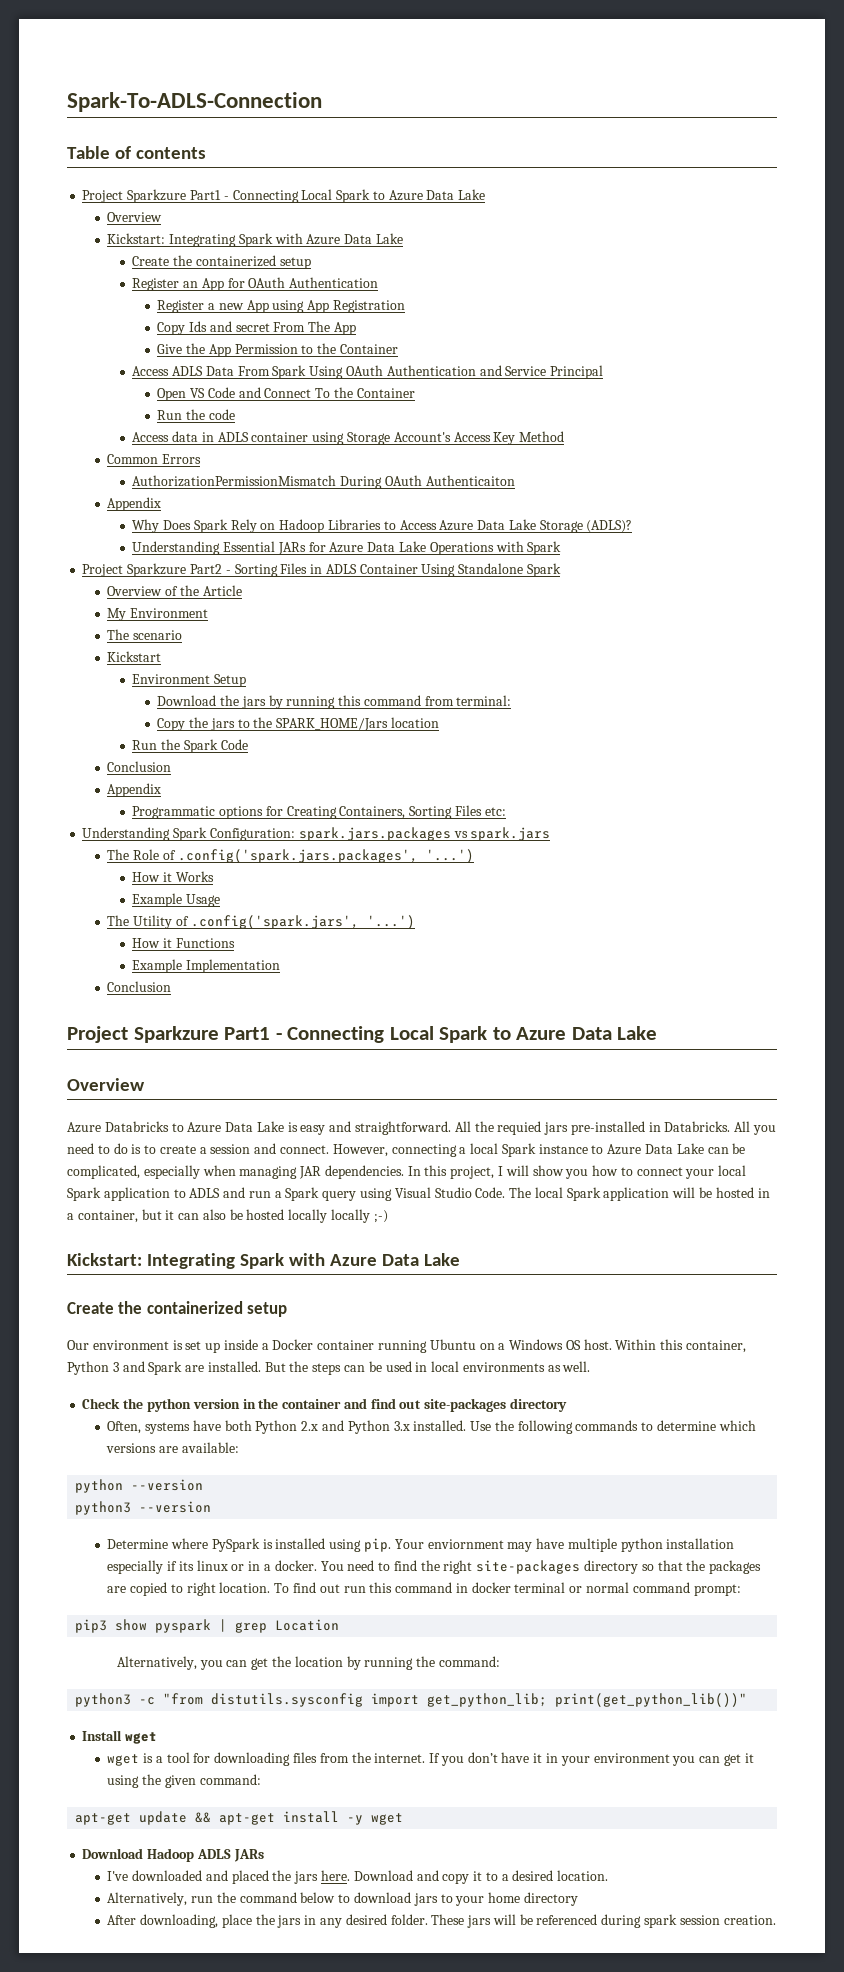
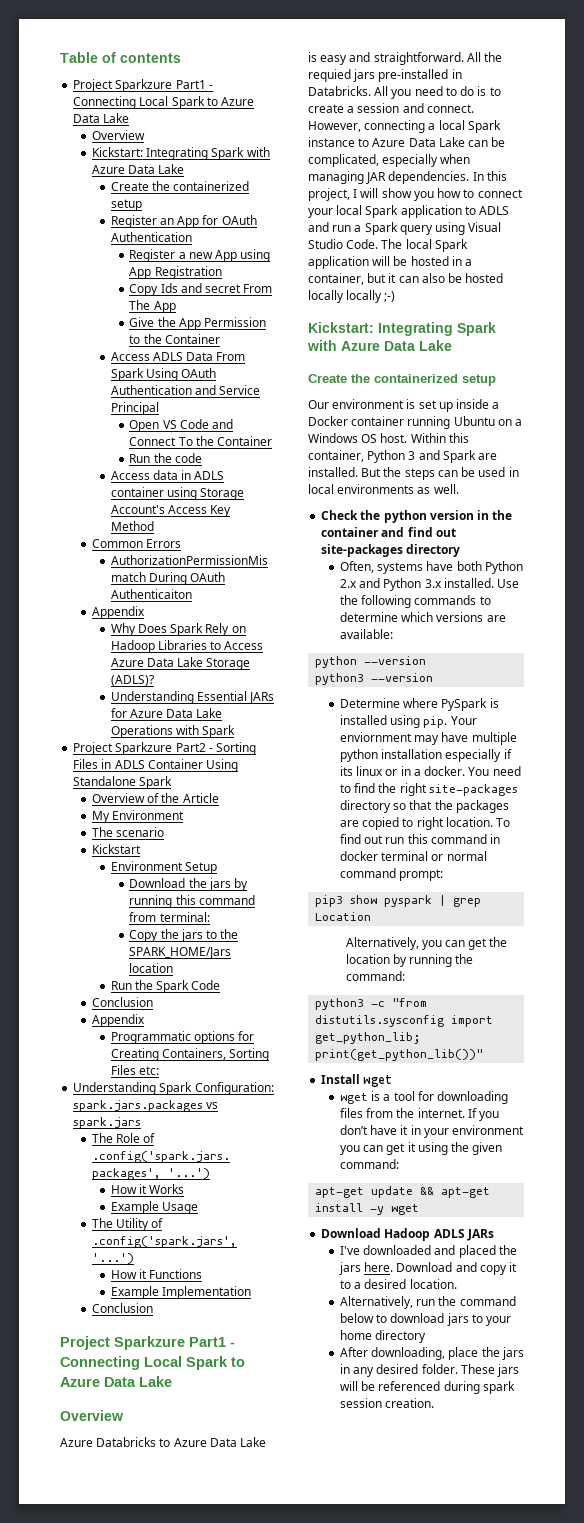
[67,92,322,112] Spark-To-ADLS-Connection // -> (60, 57) none

